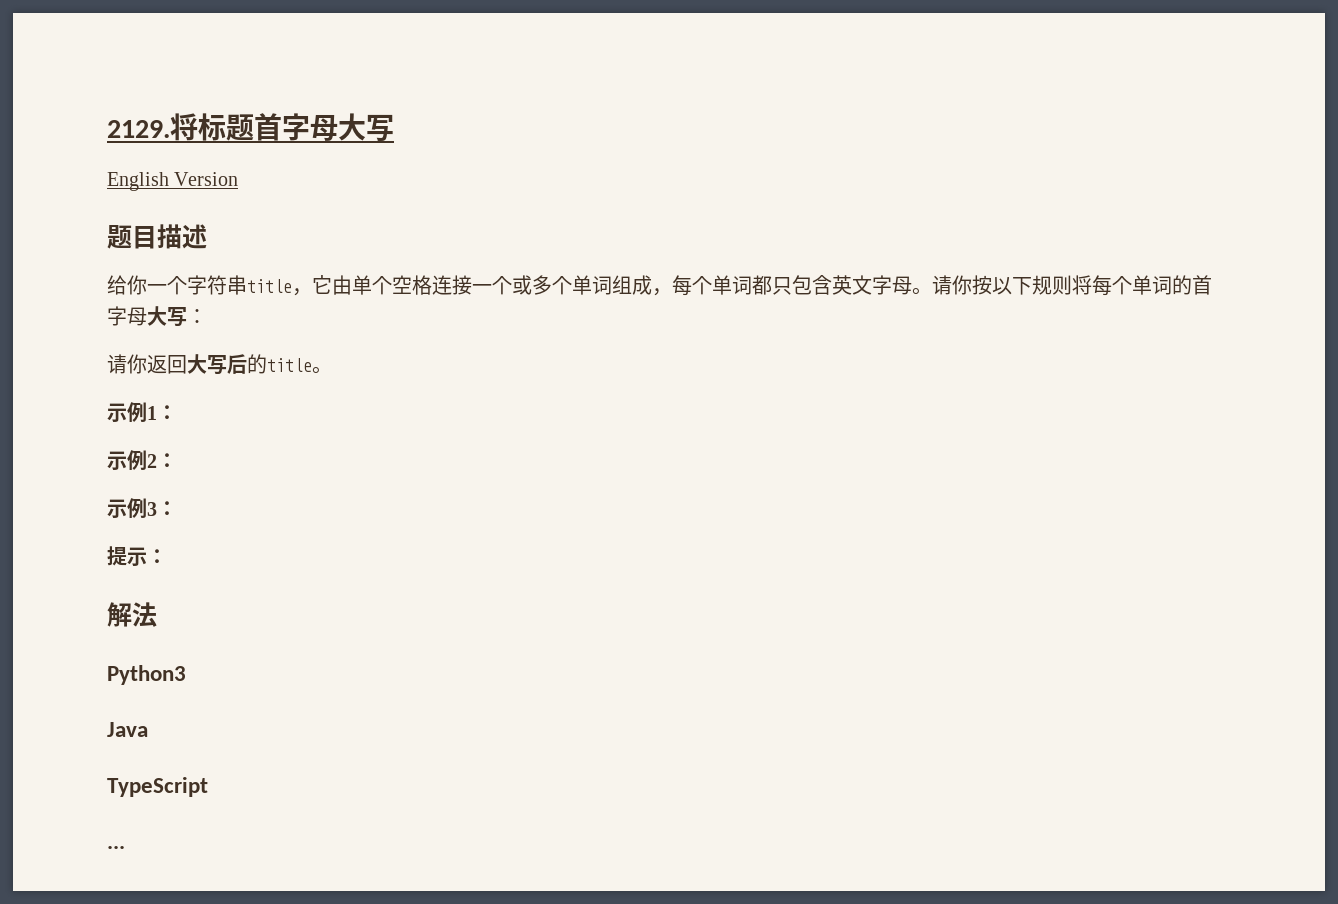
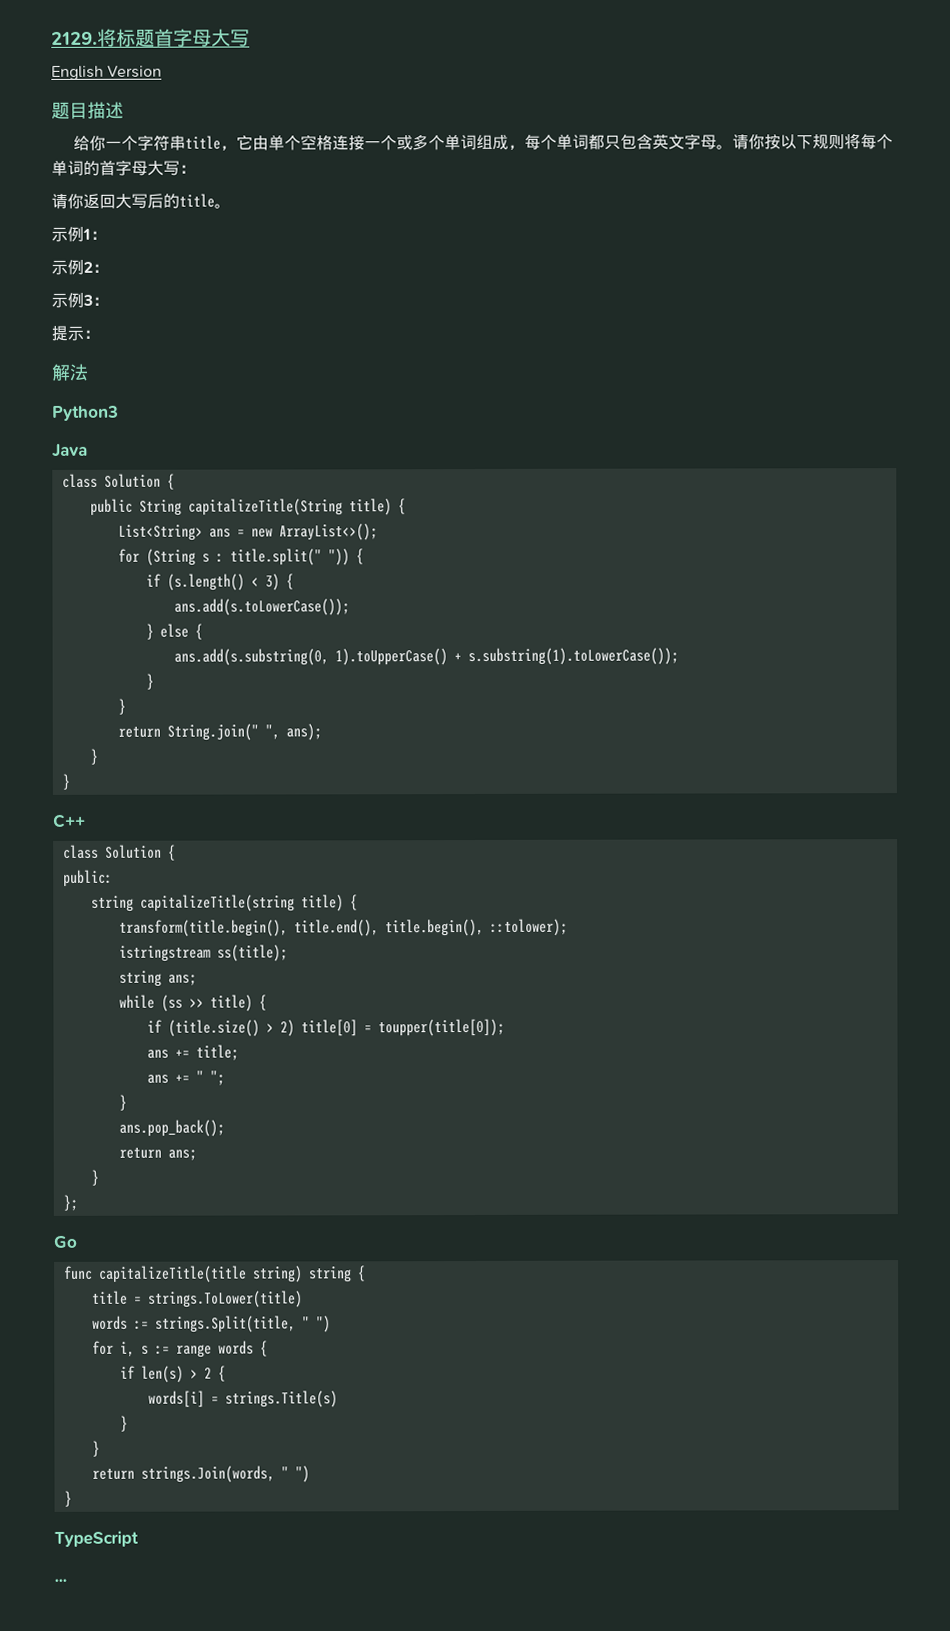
(148, 729) none -> [61,473,175,490] [89,498,406,516] [117,523,378,541] [117,548,364,566] [145,573,294,591] [173,598,350,616] [145,623,203,640] [173,647,679,666] [145,673,154,690] [117,698,126,715] [117,723,322,741] [89,748,98,765] [61,773,70,790] [52,813,86,828] [62,844,176,861] [62,869,113,887] [90,894,358,912] [118,918,568,937] [118,944,288,962] [118,970,197,987] [118,994,267,1012] [146,1018,505,1037] [146,1044,239,1061] [146,1070,225,1086] [118,1094,127,1111] [118,1119,225,1137] [118,1147,197,1161] [90,1169,99,1186] [62,1194,78,1211] [53,1235,77,1248] [63,1265,366,1283] [91,1290,303,1308] [91,1315,331,1333] [91,1340,268,1358] [119,1365,226,1383] [147,1390,338,1408] [119,1415,128,1432] [91,1440,100,1457] [91,1465,310,1483] [63,1490,72,1507] // class Solution { // public String capitalizeTitle(String title) { // List<String> ans = new ArrayList<>(); // for (String s : title.split(" ")) { // if (s.length() < 3) { // ans.add(s.toLowerCase()); // } else { // ans.add(s.substring(0, 1).toUpperCase() + s.substring(1).toLowerCase()); // } // } // return String.join(" ", ans); // } // } // C++ // class Solution { // public: // string capitalizeTitle(string title) { // transform(title.begin(), title.end(), title.begin(), ::tolower); // istringstream ss(title); // string ans; // while (ss >> title) { // if (title.size() > 2) title[0] = toupper(title[0]); // ans += title; // ans += " "; // } // ans.pop_back(); // return ans; // } // }; // Go // func capitalizeTitle(title string) string { // title = strings.ToLower(title) // words := strings.Split(title, " ") // for i, s := range words { // if len(s) > 2 { // words[i] = strings.Title(s) // } // } // return strings.Join(words, " ") // }

